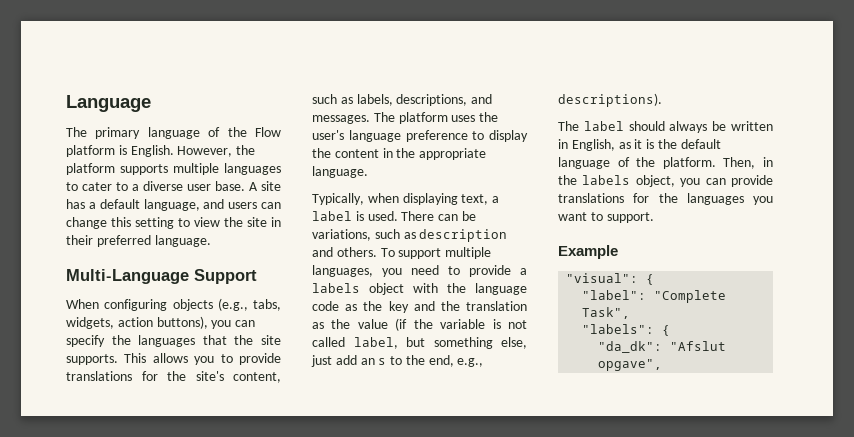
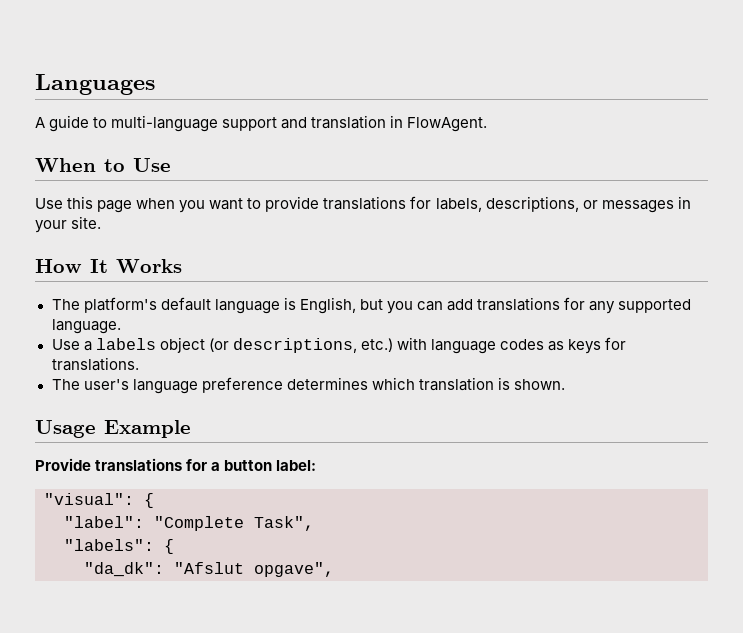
[66,95,151,112] [66,127,281,139] [66,145,256,157] [66,163,281,175] [66,181,281,191] [66,199,281,211] [66,217,281,229] [66,235,211,247] [66,269,257,284] [66,298,281,311] [66,316,256,329] [66,335,281,347] [66,353,281,365] [66,371,281,383] [312,94,493,106] [312,112,499,124] [312,130,528,142] [312,148,487,160] [312,166,368,178] [312,193,500,205] [312,211,476,221] [312,229,508,242] [312,247,492,259] [312,265,527,277] [312,283,527,295] [312,301,527,313] [312,318,527,331] [312,337,527,349] [311,355,484,367] [558,93,662,107] [558,121,773,133] [558,139,721,151] [558,157,773,169] [558,175,773,187] [558,193,773,205] [558,212,654,223] [558,245,618,259] Language // The primary language of the Flow platform is English. However, the platform supports multiple languages to cater to a diverse user base. A site has a default language, and users can change this setting to view the site in their preferred language. // Multi-Language Support // When configuring objects (e.g., tabs, widgets, action buttons), you can specify the languages that the site supports. This allows you to provide translations for the site's content, such as labels, descriptions, and messages. The platform uses the user's language preference to display the content in the appropriate language. // Typically, when displaying text, a label is used. There can be variations, such as description and others. To support multiple languages, you need to provide a labels object with the language code as the key and the translation as the value (if the variable is not called label, but something else, just add an s to the end, e.g., descriptions). // The label should always be written in English, as it is the default language of the platform. Then, in the labels object, you can provide translations for the languages you want to support. // Example -> [35,74,155,95] [35,115,488,132] [35,158,171,172] [35,196,691,213] [35,216,102,233] [35,259,182,273] [51,297,692,314] [51,319,121,334] [51,337,627,354] [51,357,139,371] [51,377,565,394] [35,420,191,438] [35,458,317,471] Languages // A guide to multi-language support and translation in FlowAgent. // When to Use // Use this page when you want to provide translations for labels, descriptions, or messages in your site. // How It Works // The platform's default language is English, but you can add translations for any supported language. // Use a labels object (or descriptions, etc.) with language codes as keys for translations. // The user's language preference determines which translation is shown. // Usage Example // Provide translations for a button label:

